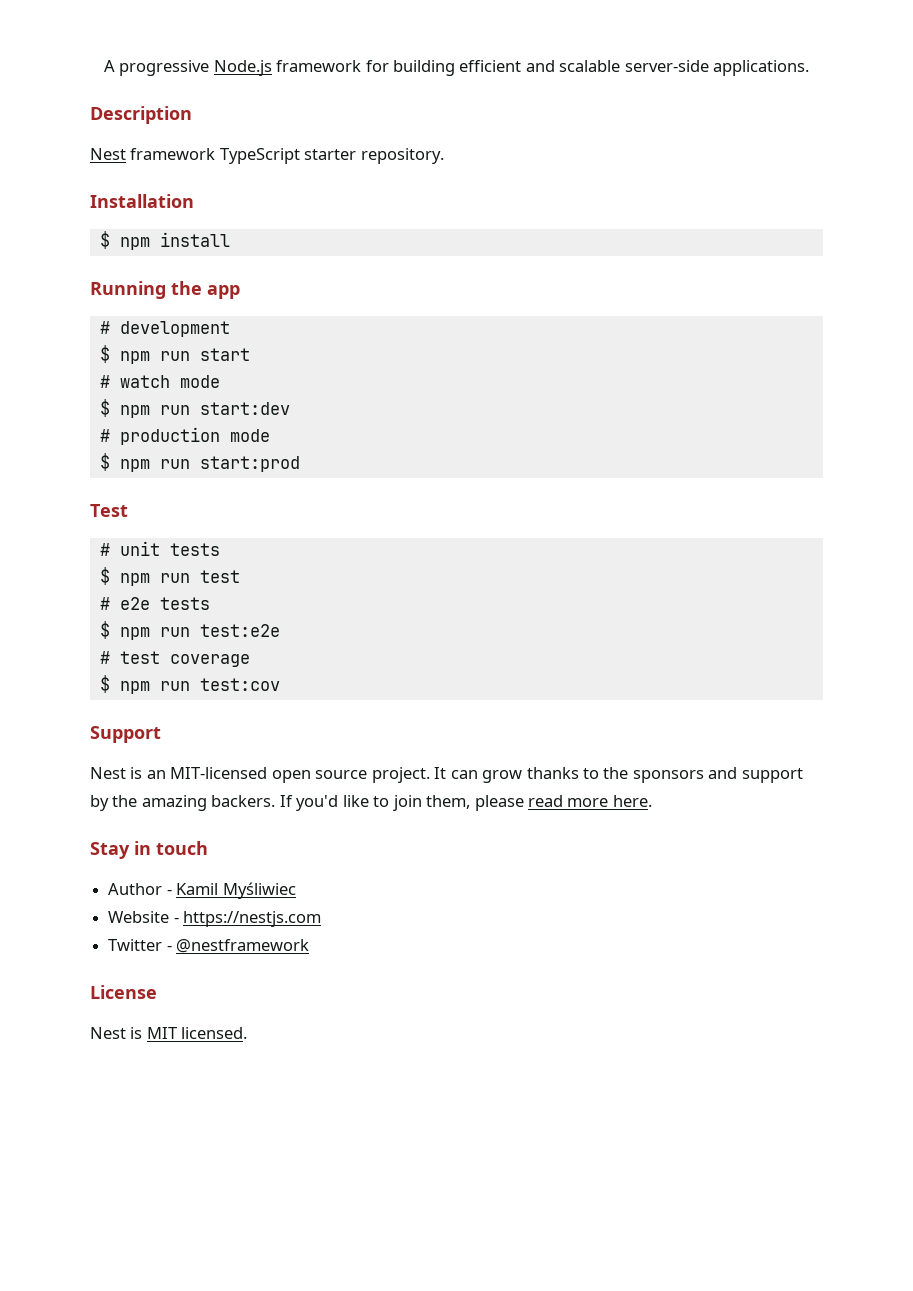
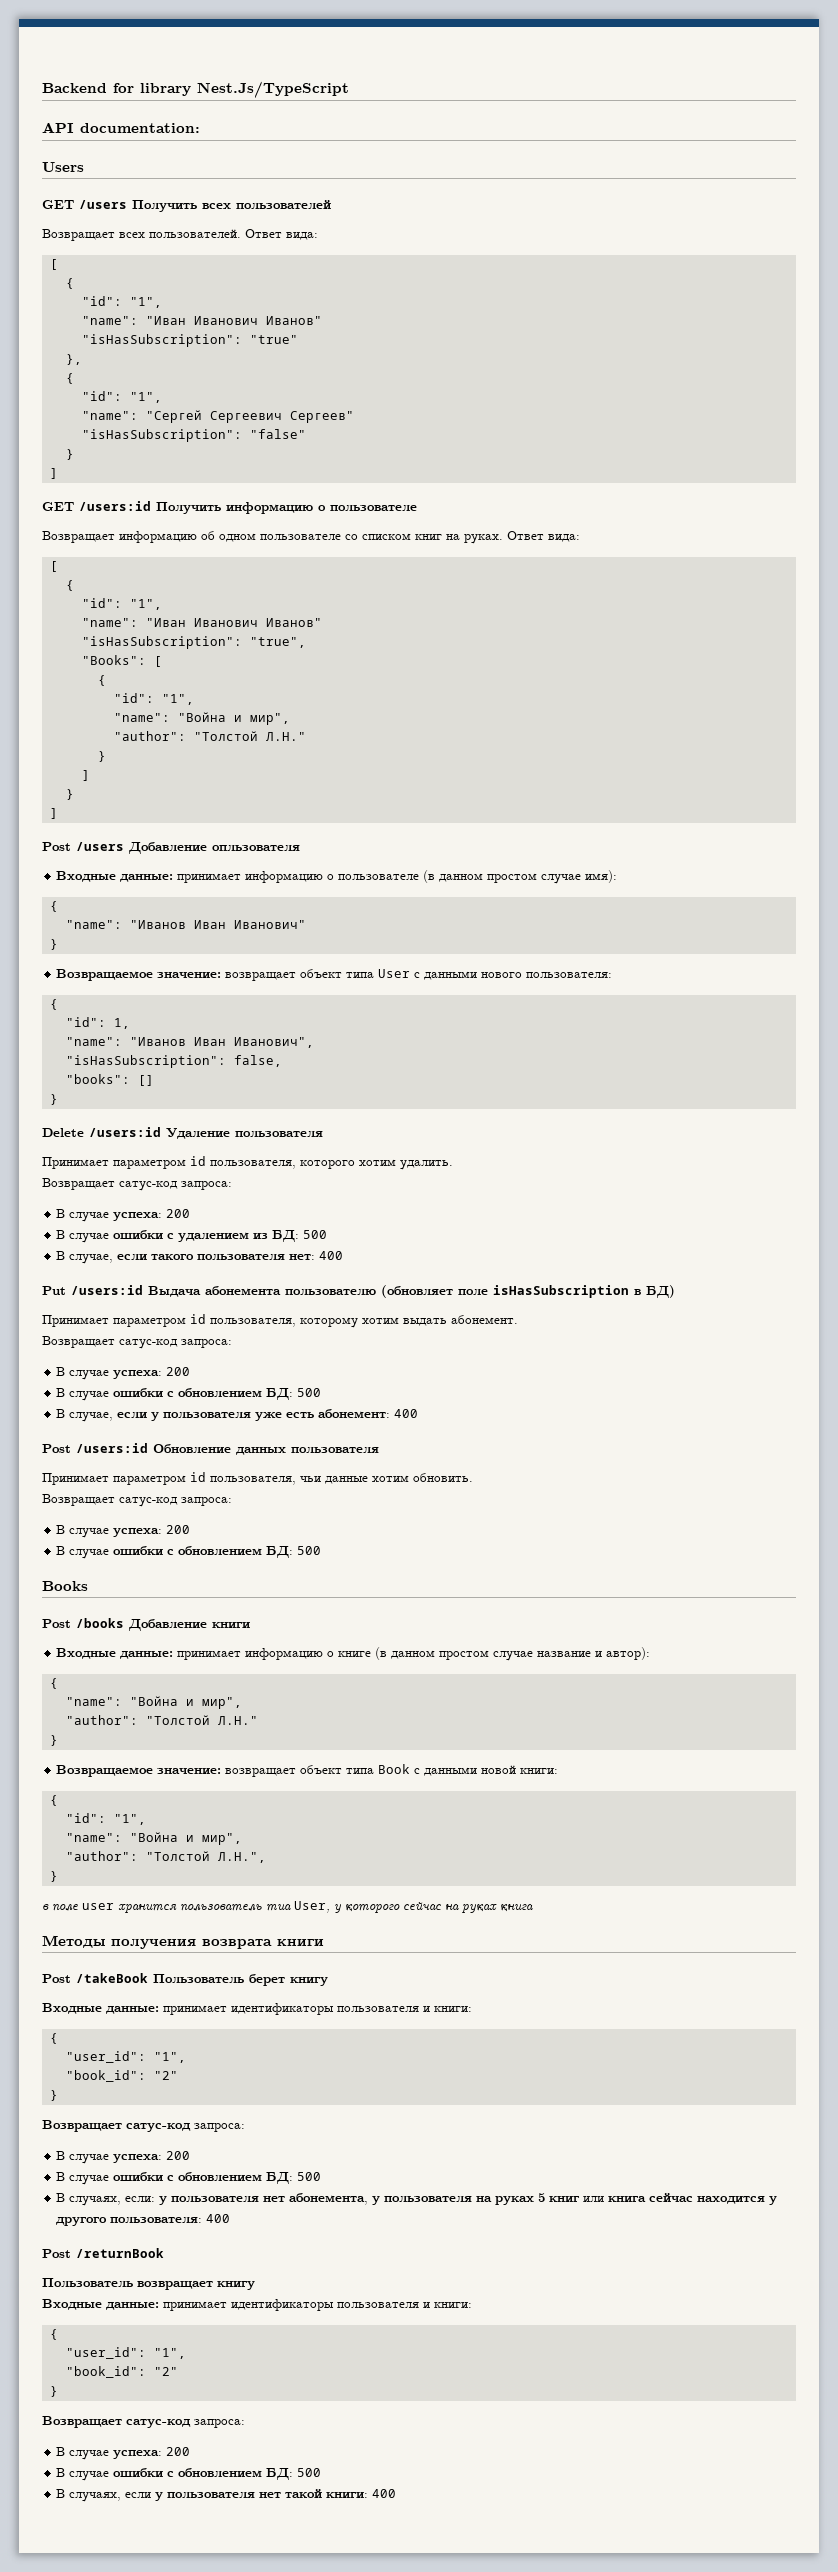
[103,60,810,76] [90,106,192,124] [90,148,444,164] [90,194,194,208] [99,231,230,250] [90,281,240,299] [99,321,230,337] [99,345,250,364] [99,375,220,388] [99,399,290,418] [99,427,270,445] [99,453,300,472] [90,504,128,517] [99,541,220,556] [99,567,240,586] [99,597,210,610] [99,621,280,640] [99,651,250,667] [99,675,280,694] [90,726,161,743] [90,767,803,783] [90,795,652,811] [90,841,208,859] [108,882,296,899] [108,911,322,927] [108,939,310,953] [90,985,157,999] [90,1027,248,1039] A progressive Node.js framework for building efficient and scalable server-side applications. // Description // Nest framework TypeScript starter repository. // Installation // $ npm install // Running the app // # development // $ npm run start // # watch mode // $ npm run start:dev // # production mode // $ npm run start:prod // Test // # unit tests // $ npm run test // # e2e tests // $ npm run test:e2e // # test coverage // $ npm run test:cov // Support // Nest is an MIT-licensed open source project. It can grow thanks to the sponsors and support by the amazing backers. If you'd like to join them, please read more here. // Stay in touch // Author - Kamil Myśliwiec // Website - https://nestjs.com // Twitter - @nestframework // License // Nest is MIT licensed. -> [42,81,349,98] [42,122,200,133] [42,162,84,172] [42,200,331,212] [42,229,318,241] [49,259,58,270] [65,278,74,289] [81,296,162,308] [81,316,322,325] [81,334,298,347] [65,354,82,365] [65,373,74,384] [81,391,162,403] [81,410,354,423] [81,429,306,442] [65,449,74,460] [49,468,58,479] [42,501,417,514] [42,531,580,544] [49,561,58,572] [65,580,74,591] [81,598,162,610] [81,618,322,627] [81,636,306,649] [81,655,162,667] [97,675,106,686] [113,693,194,705] [113,712,290,725] [113,731,306,741] [97,751,106,762] [81,770,90,781] [65,789,74,800] [49,808,58,819] [42,842,300,854] [56,870,618,884] [49,901,58,912] [65,920,306,929] [49,939,58,950] [56,969,613,981] [49,999,58,1010] [65,1017,130,1029] [65,1037,314,1048] [65,1055,282,1068] [65,1074,154,1086] [49,1094,58,1105] [42,1127,323,1139] [42,1156,453,1170] [42,1178,232,1191] [56,1209,191,1222] [56,1230,328,1243] [56,1251,344,1264] [42,1285,675,1298] [42,1314,518,1328] [42,1336,232,1349] [56,1367,191,1380] [56,1388,322,1401] [56,1409,419,1422] [42,1443,379,1455] [42,1472,473,1485] [42,1494,232,1507] [56,1525,191,1538] [56,1546,322,1559] [42,1581,88,1591] [42,1618,250,1631] [56,1647,651,1661] [49,1678,58,1689] [65,1696,242,1709] [65,1715,258,1725] [49,1735,58,1746] [56,1764,559,1777] [49,1795,58,1806] [65,1813,146,1825] [65,1832,242,1845] [65,1851,266,1863] [49,1871,58,1882] [42,1901,533,1913] [42,1935,324,1949] [42,1973,328,1986] [42,2003,472,2015] [49,2033,58,2044] [65,2051,186,2063] [65,2070,178,2082] [49,2090,58,2101] [42,2120,245,2132] [56,2151,191,2164] [56,2172,322,2185] [56,2193,778,2206] [56,2214,231,2226] [42,2248,164,2258] [42,2278,255,2290] [42,2299,472,2311] [49,2329,58,2340] [65,2347,186,2359] [65,2366,178,2378] [49,2386,58,2397] [42,2416,245,2428] [56,2447,191,2460] [56,2468,322,2481] [56,2489,397,2502] Backend for library Nest.Js/TypeScript // API documentation: // Users // GET /users Получить всех пользователей // Возвращает всех пользователей. Ответ вида: // [ // { // "id": "1", // "name": "Иван Иванович Иванов" // "isHasSubscription": "true" // }, // { // "id": "1", // "name": "Сергей Сергеевич Сергеев" // "isHasSubscription": "false" // } // ] // GET /users:id Получить информацию о пользователе // Возвращает информацию об одном пользователе со списком книг на руках. Ответ вида: // [ // { // "id": "1", // "name": "Иван Иванович Иванов" // "isHasSubscription": "true", // "Books": [ // { // "id": "1", // "name": "Война и мир", // "author": "Толстой Л.Н." // } // ] // } // ] // Post /users Добавление опльзователя // Входные данные: принимает информацию о пользователе (в данном простом случае имя): // { // "name": "Иванов Иван Иванович" // } // Возвращаемое значение: возвращает объект типа User с данными нового пользователя: // { // "id": 1, // "name": "Иванов Иван Иванович", // "isHasSubscription": false, // "books": [] // } // Delete /users:id Удаление пользователя // Принимает параметром id пользователя, которого хотим удалить. // Возвращает сатус-код запроса: // В случае успеха: 200 // В случае ошибки с удалением из БД: 500 // В случае, если такого пользователя нет: 400 // Put /users:id Выдача абонемента пользователю (обновляет поле isHasSubscription в БД) // Принимает параметром id пользователя, которому хотим выдать абонемент. // Возвращает сатус-код запроса: // В случае успеха: 200 // В случае ошибки с обновлением БД: 500 // В случае, если у пользователя уже есть абонемент: 400 // Post /users:id Обновление данных пользователя // Принимает параметром id пользователя, чьи данные хотим обновить. // Возвращает сатус-код запроса: // В случае успеха: 200 // В случае ошибки с обновлением БД: 500 // Books // Post /books Добавление книги // Входные данные: принимает информацию о книге (в данном простом случае название и автор): // { // "name": "Война и мир", // "author": "Толстой Л.Н." // } // Возвращаемое значение: возвращает объект типа Book с данными новой книги: // { // "id": "1", // "name": "Война и мир", // "author": "Толстой Л.Н.", // } // в поле user хранится пользователь тиа User, у которого сейчас на руках книга // Методы получения возврата книги // Post /takeBook Пользователь берет книгу // Входные данные: принимает идентификаторы пользователя и книги: // { // "user_id": "1", // "book_id": "2" // } // Возвращает сатус-код запроса: // В случае успеха: 200 // В случае ошибки с обновлением БД: 500 // В случаях, если: у пользователя нет абонемента, у пользователя на руках 5 книг или книга сейчас находится у другого пользователя: 400 // Post /returnBook // Пользователь возвращает книгу // Входные данные: принимает идентификаторы пользователя и книги: // { // "user_id": "1", // "book_id": "2" // } // Возвращает сатус-код запроса: // В случае успеха: 200 // В случае ошибки с обновлением БД: 500 // В случаях, если у пользователя нет такой книги: 400

